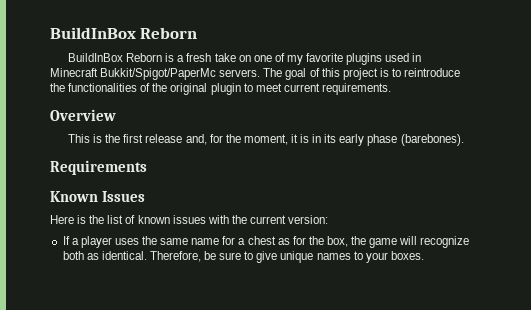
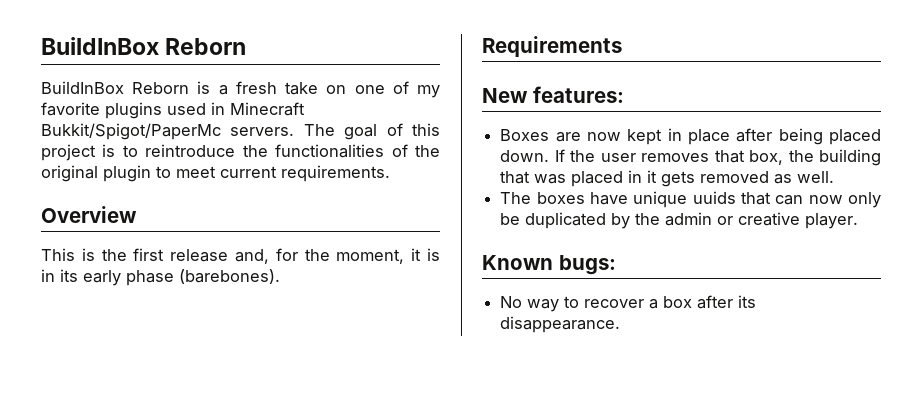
[50,191,145,202] [50,215,329,224] [62,236,470,248] [62,251,424,263] Known Issues // Here is the list of known issues with the current version: // If a player uses the same name for a chest as for the box, the game will recognize both as identical. Therefore, be sure to give unique names to your boxes. -> [482,86,624,103] [500,128,881,145] [500,149,881,166] [500,170,835,187] [500,191,881,208] [500,212,859,229] [482,255,616,275] [500,295,757,312] [500,316,621,333] New features: // Boxes are now kept in place after being placed down. If the user removes that box, the building that was placed in it gets removed as well. // The boxes have unique uuids that can now only be duplicated by the admin or creative player. // Known bugs: // No way to recover a box after its disappearance.

